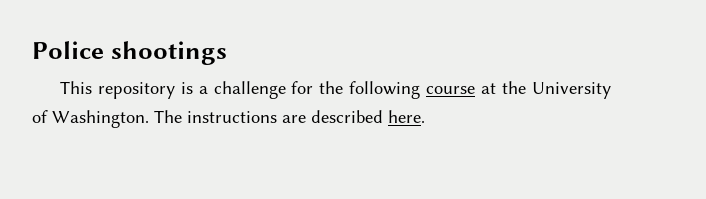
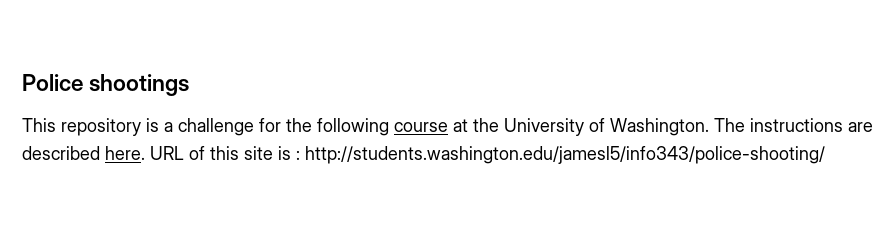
(425, 116) none -> [150,146,825,164] URL of this site is : http://students.washington.edu/jamesl5/info343/police-shooting/

